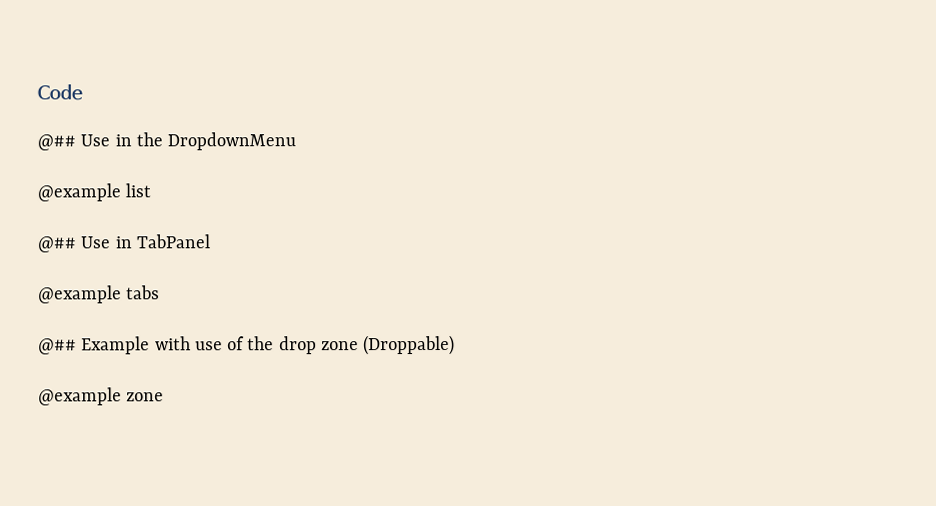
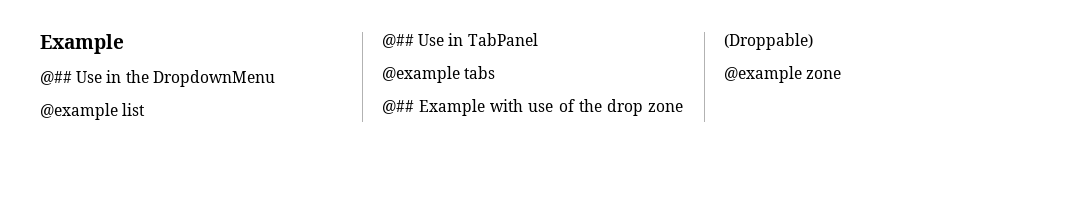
[37,84,83,101] Code -> [40,34,124,54] Example

